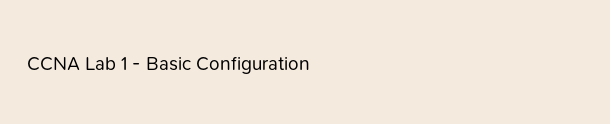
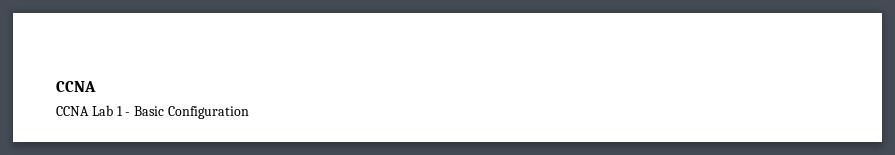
[27,57,80,71] CCNA -> [56,81,96,92] [56,106,89,116] CCNA // CCNA

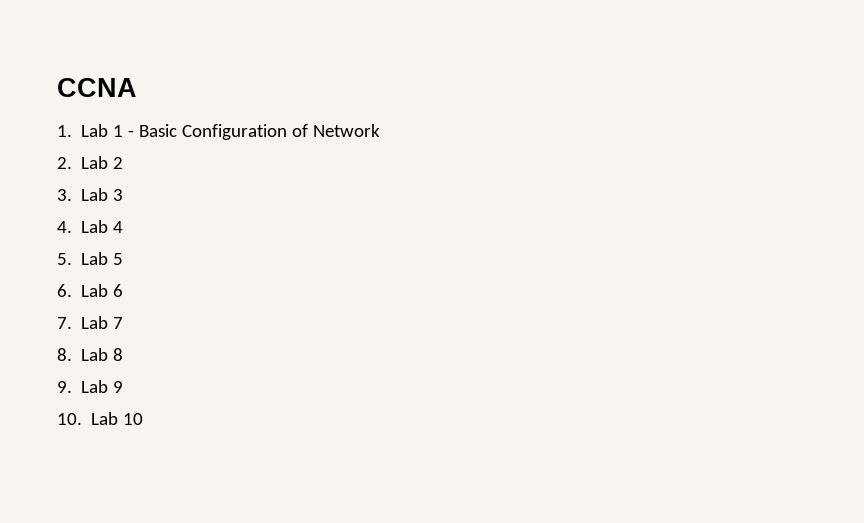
[56,106,89,116] CCNA -> [57,125,72,137] 1.
(249, 112) none -> [292,124,381,137] [57,156,124,169] [57,188,124,201] [57,220,124,233] [57,252,124,265] [57,284,124,297] [57,316,124,329] [57,348,124,361] [57,380,124,393] [57,412,144,425] of Network // 2. Lab 2 // 3. Lab 3 // 4. Lab 4 // 5. Lab 5 // 6. Lab 6 // 7. Lab 7 // 8. Lab 8 // 9. Lab 9 // 10. Lab 10

